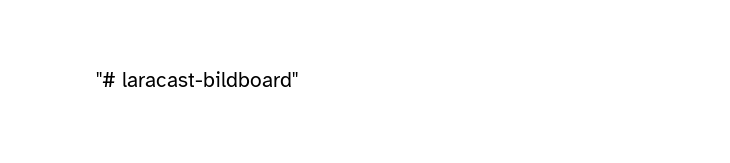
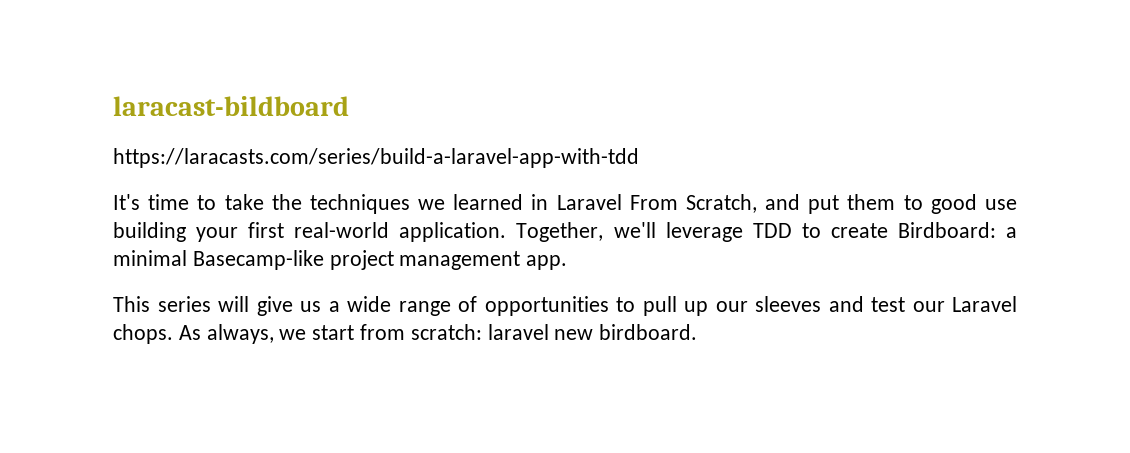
[96,71,298,87] "# laracast-bildboard" -> [113,96,349,116] [113,148,639,168] [113,194,1017,214] [113,222,1018,242] [113,250,568,270] [113,296,1017,316] [113,324,698,344] laracast-bildboard // https://laracasts.com/series/build-a-laravel-app-with-tdd // It's time to take the techniques we learned in Laravel From Scratch, and put them to good use building your first real-world application. Together, we'll leverage TDD to create Birdboard: a minimal Basecamp-like project management app. // This series will give us a wide range of opportunities to pull up our sleeves and test our Laravel chops. As always, we start from scratch: laravel new birdboard.

